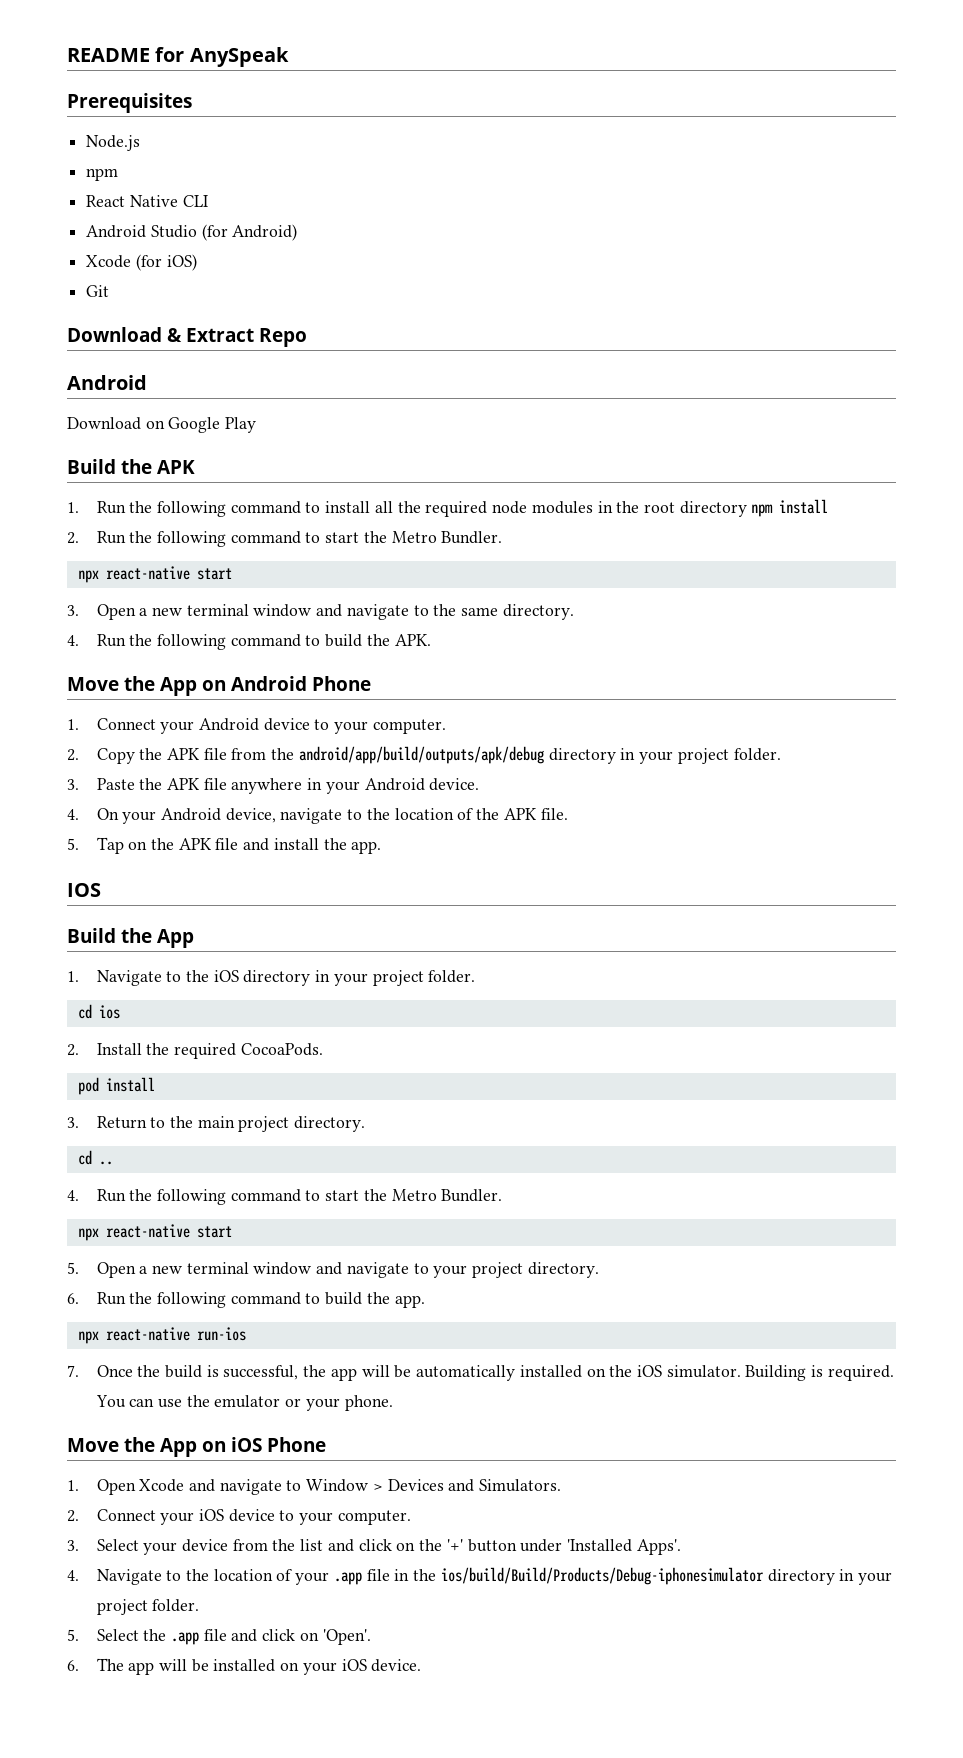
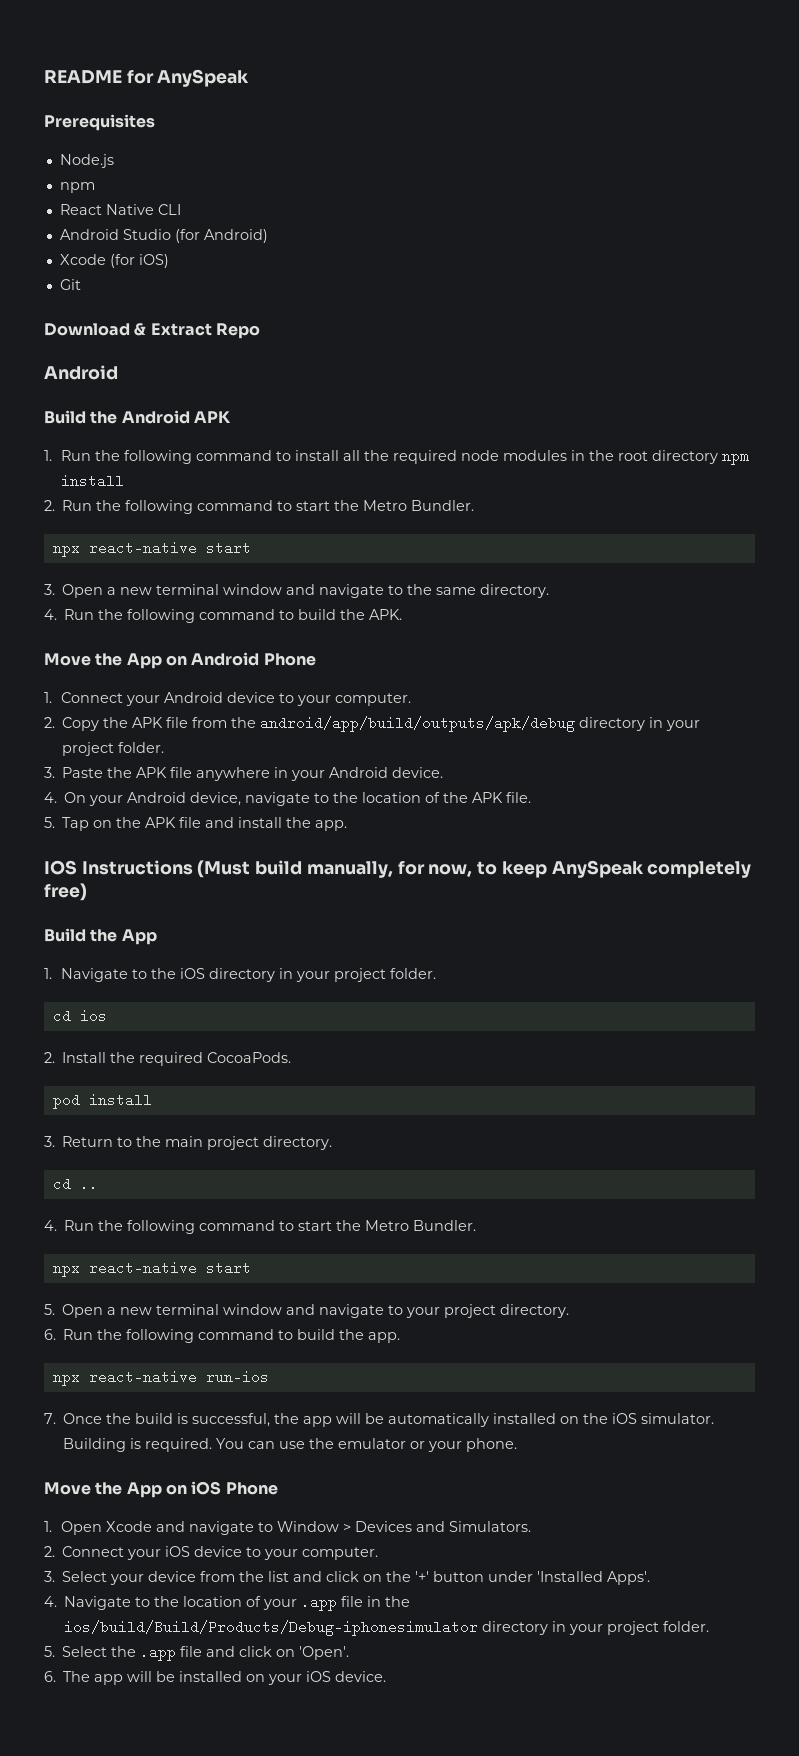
[67,417,257,433] [67,459,152,474] // Download on Google Play // Build the -> [44,410,190,424] // Build the Android
(101, 890) none -> [81,860,752,878] [44,883,87,901] Instructions (Must build manually, for now, to keep AnySpeak completely free)

